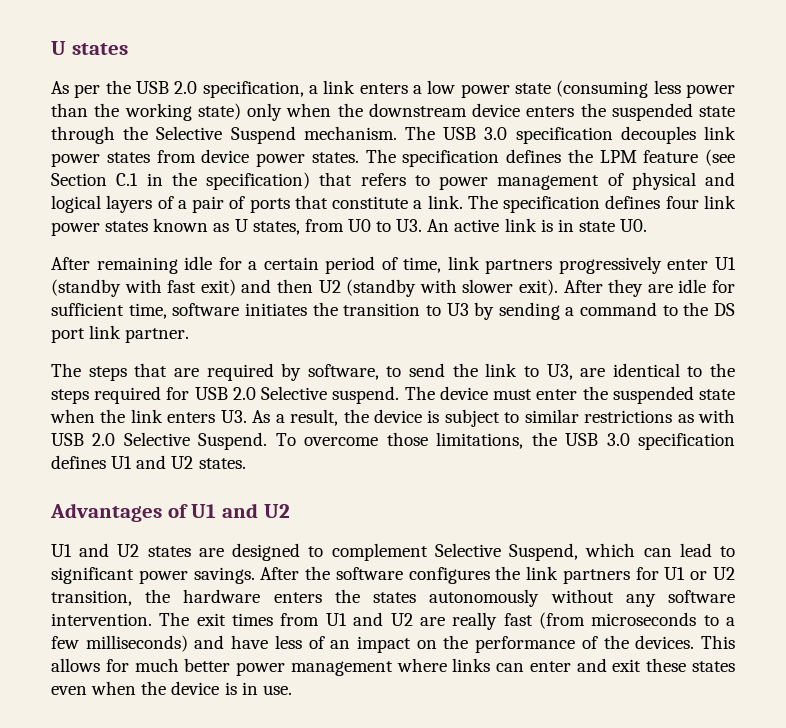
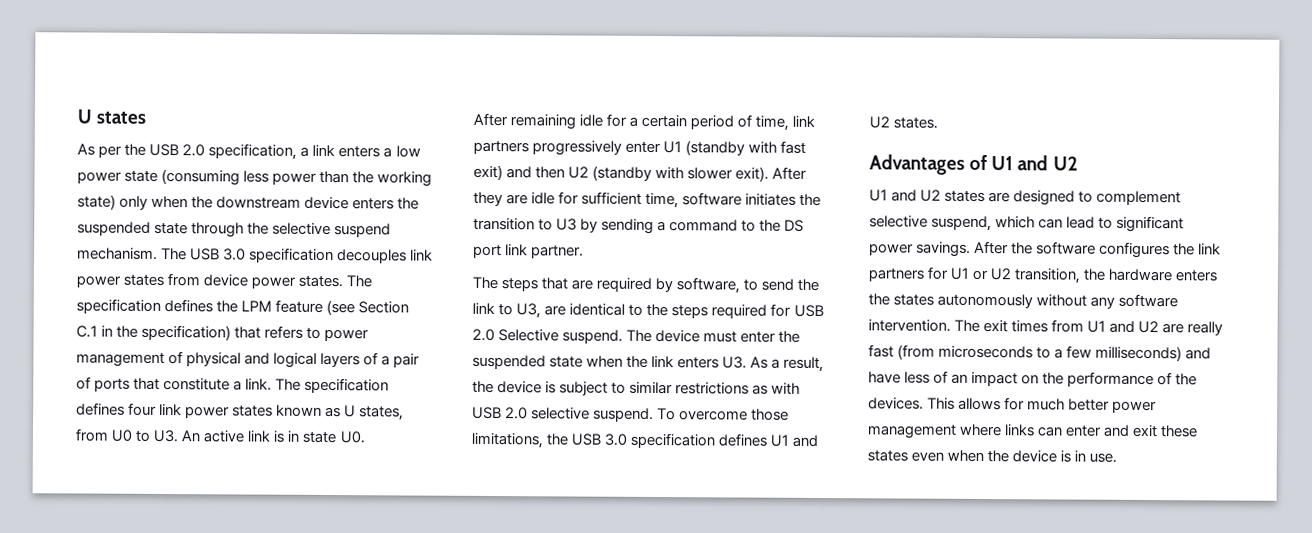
[156,126,296,144] Selective Suspend -> [272,222,392,238] selective suspend
[123,432,268,450] Selective Suspend. -> [531,407,655,422] selective suspend.
[434,543,579,561] Selective Suspend, -> [869,215,993,232] selective suspend,

